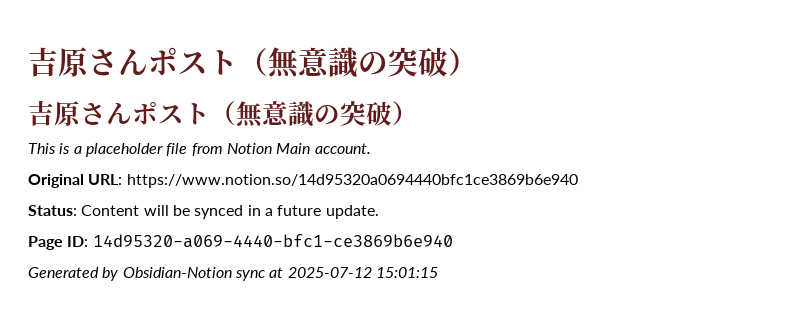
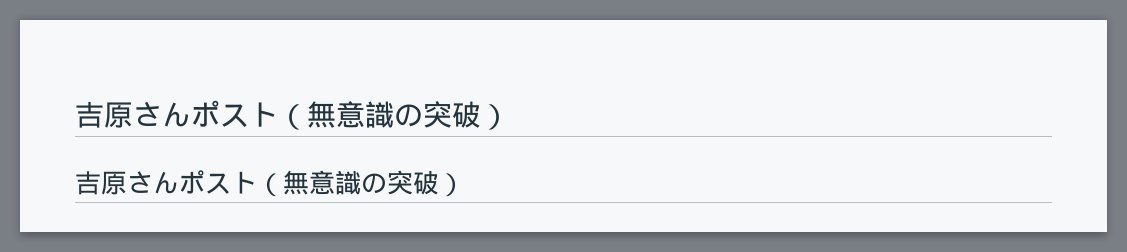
[28,143,371,157] [28,174,578,188] [28,205,379,219] [28,234,453,250] [28,267,438,281] // This is a placeholder file from Notion Main account. // Original URL: https://www.notion.so/14d95320a0694440bfc1ce3869b6e940 // Status: Content will be synced in a future update. // Page ID: 14d95320-a069-4440-bfc1-ce3869b6e940 // Generated by Obsidian-Notion sync at 2025-07-12 15:01:15 -> (465, 185) none

